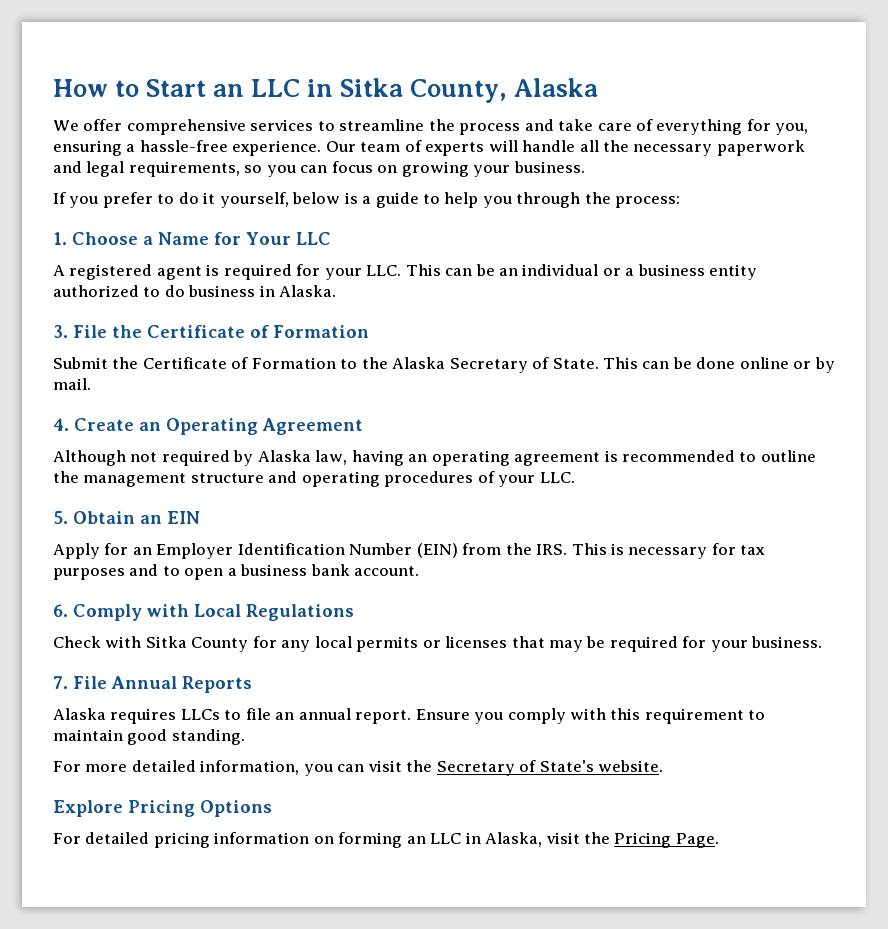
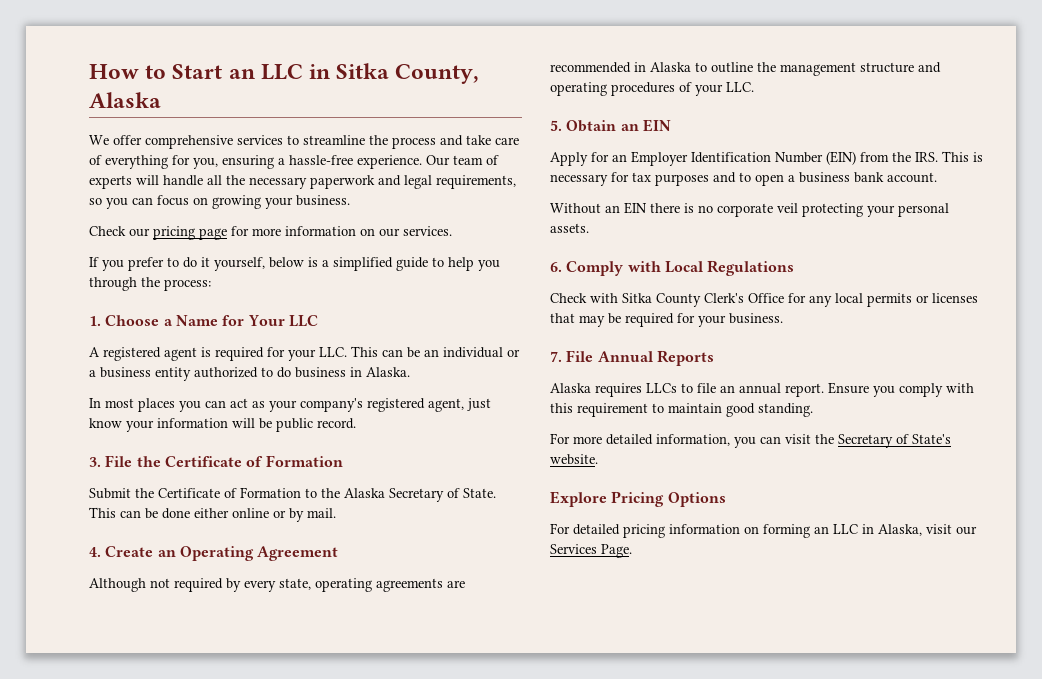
(585, 167) none -> [89,226,452,240] // Check our pricing page for more information on our services.
(372, 200) none -> [333,257,393,271] simplified
(337, 291) none -> [89,398,491,412] [89,418,356,432] // In most places you can act as your company's registered agent, just know your information will be public record.
(736, 363) none -> [194,508,229,518] either
[257,450,736,466] Alaska law, having an operating agreement is recommended -> [244,578,465,592] [550,62,691,73] every state, operating agreements are recommended in Alaska
(420, 571) none -> [550,202,949,217] [550,223,589,233] // Without an EIN there is no corporate veil protecting your personal assets.
(249, 644) none -> [704,293,784,303] Clerk's Office
[584,832,672,848] the Pricing -> [956,526,977,535] [550,544,597,554] our Services

